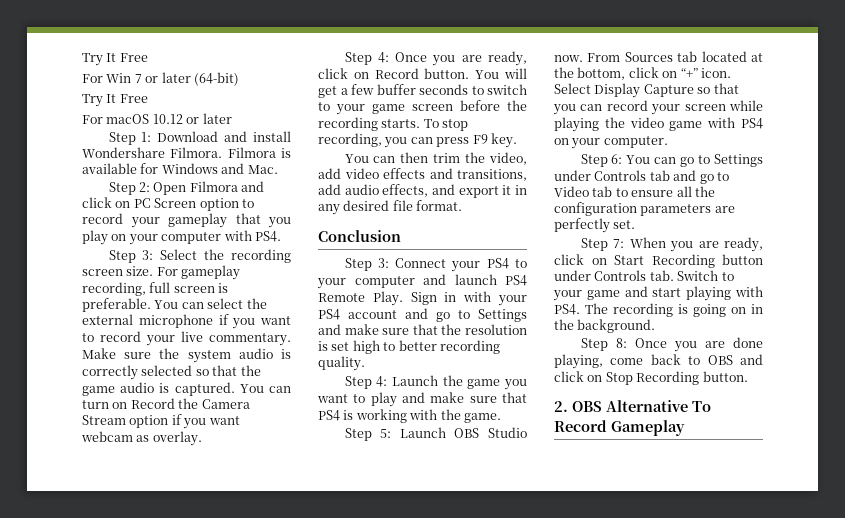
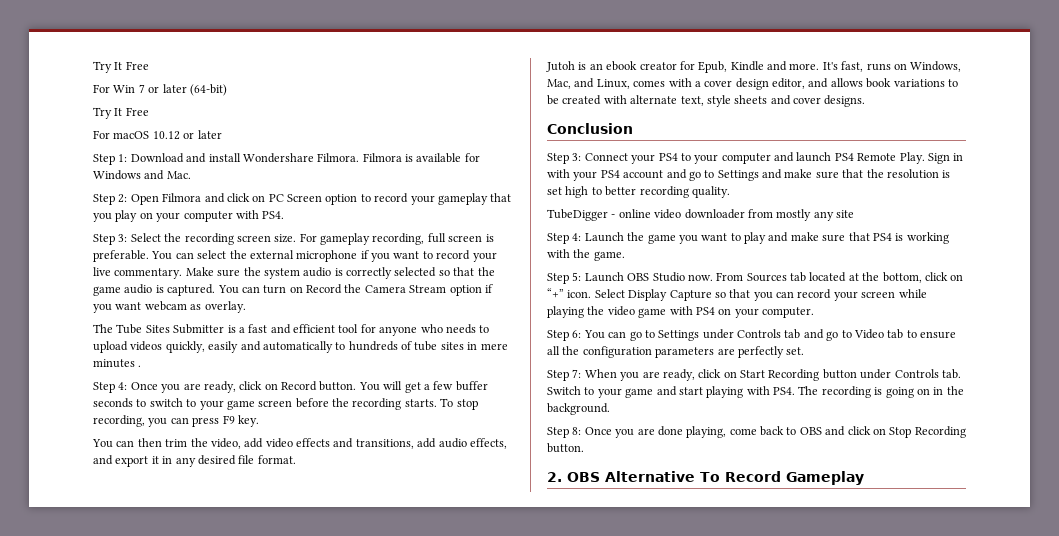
(202, 438) none -> [93,324,490,336] [93,341,508,353] [93,359,142,368] // The Tube Sites Submitter is a fast and efficient tool for anyone who needs to upload videos quickly, easily and automatically to hundreds of tube sites in mere minutes .
(463, 205) none -> [546,61,962,73] [547,78,958,90] [547,95,866,107] // Jutoh is an ebook creator for Epub, Kindle and more. It's fast, runs on Windows, Mac, and Linux, comes with a cover design editor, and allows book variations to be created with alternate text, style sheets and cover designs.
(365, 363) none -> [547,209,854,221] // TubeDigger - online video downloader from mostly any site

